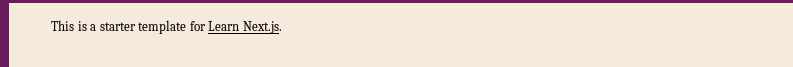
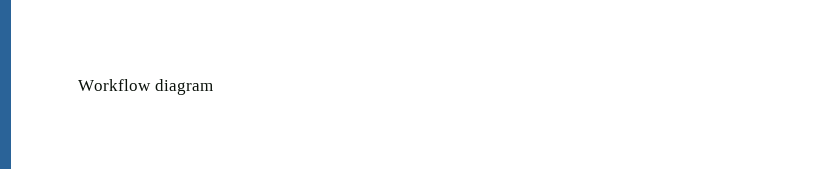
[51,20,282,34] This is a starter template for Learn Next.js. -> [78,79,213,95] Workflow diagram

